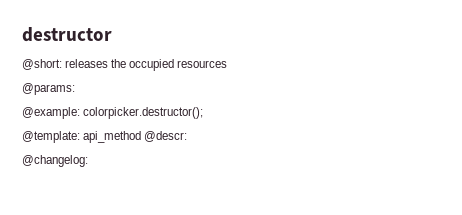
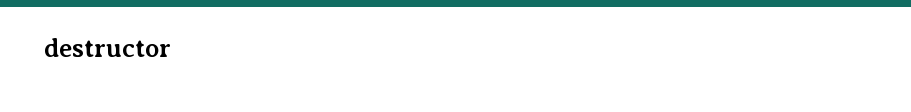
[22,59,228,71] [22,83,75,95] [22,107,204,119] [22,131,188,143] [22,155,88,167] // @short: releases the occupied resources // @params: // @example: colorpicker.destructor(); // @template: api_method @descr: // @changelog: -> (171, 47) none

